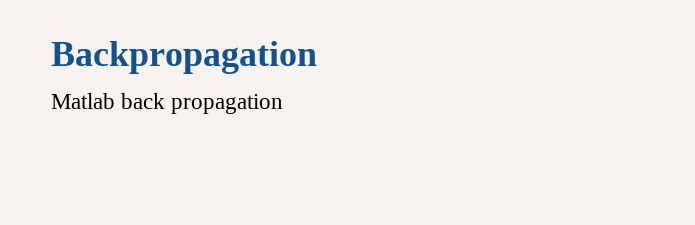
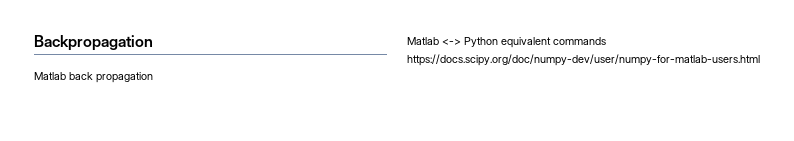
(284, 104) none -> [407,37,606,48] [407,54,760,66] // Matlab <-> Python equivalent commands https://docs.scipy.org/doc/numpy-dev/user/numpy-for-matlab-users.html

